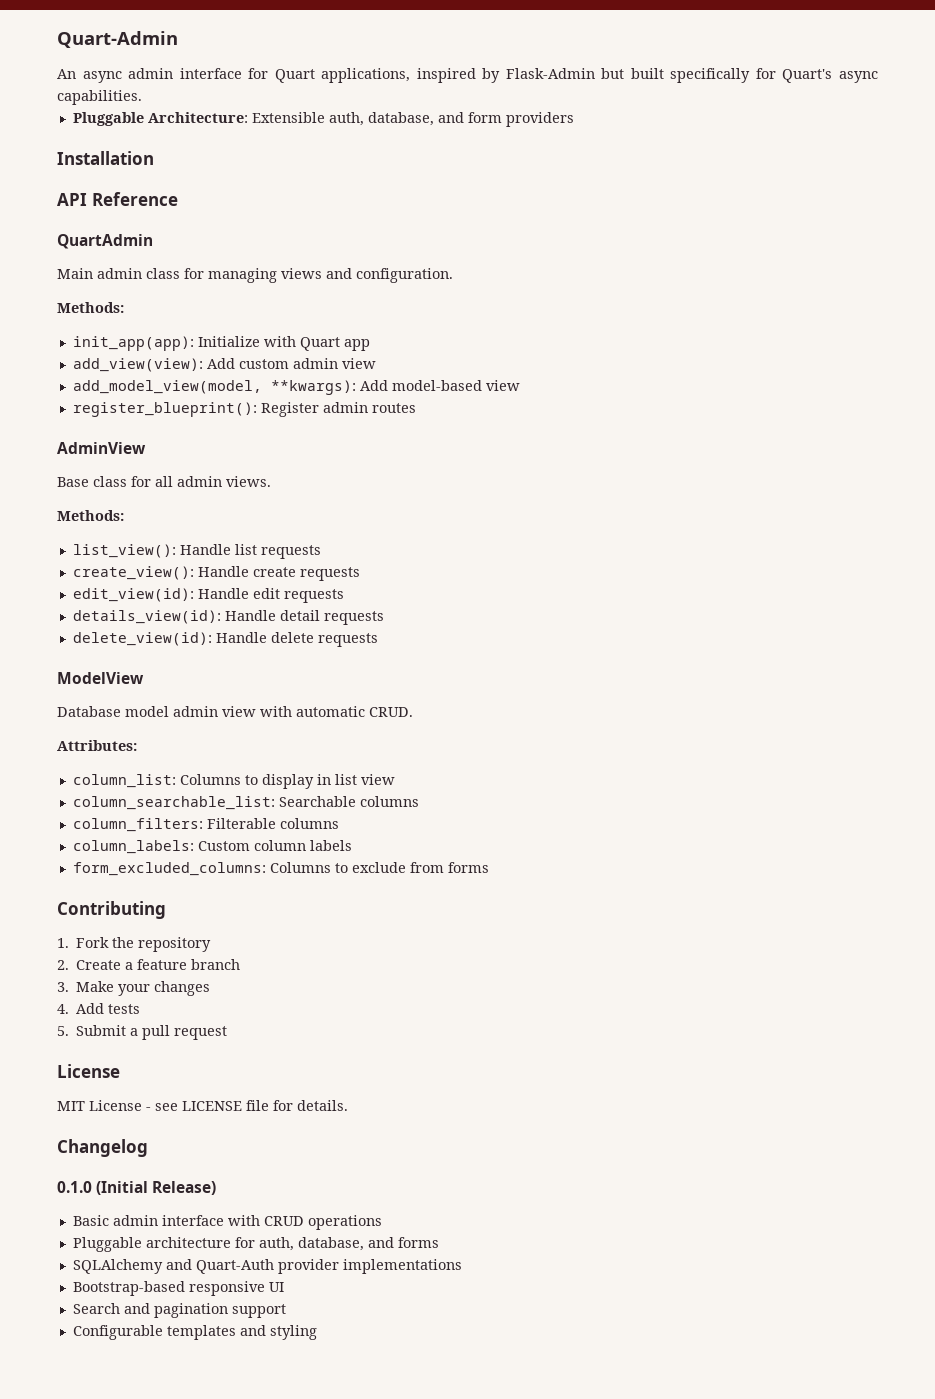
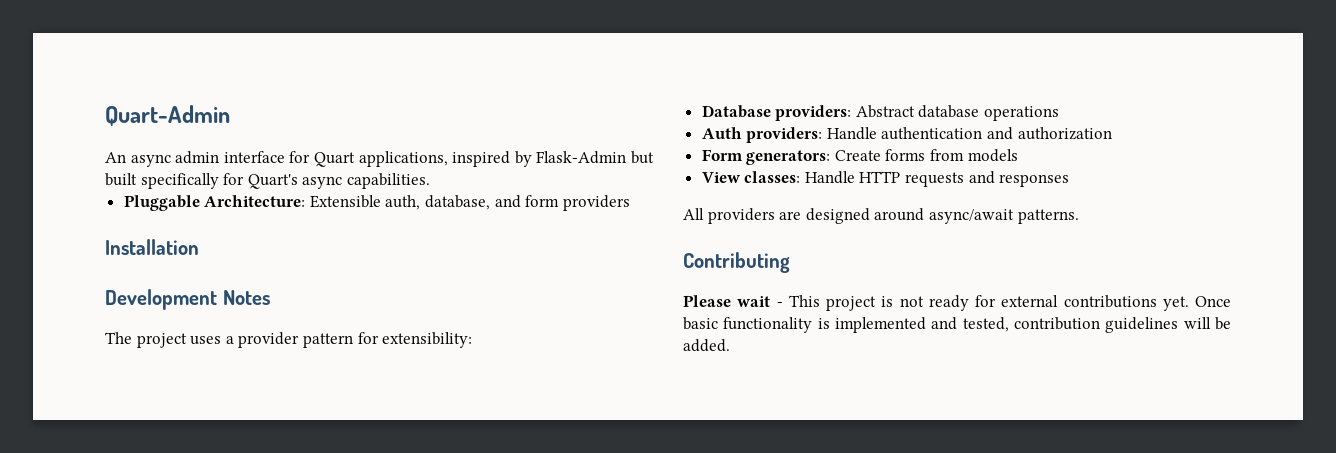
[57,192,178,206] [57,234,153,249] [57,268,453,283] [57,302,124,313] [72,336,370,351] [72,358,376,372] [72,380,520,395] [72,402,416,417] [57,442,146,454] [57,476,271,487] [57,510,124,521] [72,544,321,559] [72,566,360,581] [72,588,344,603] [72,610,384,625] [72,632,378,647] [57,672,144,684] [57,706,413,717] [57,740,137,751] [72,774,395,789] [72,796,419,810] [72,818,339,832] [72,840,352,854] [72,862,489,876] [57,901,166,919] [57,937,212,952] [57,959,241,970] [57,981,211,996] [57,1003,141,1014] [57,1025,228,1040] [57,1064,120,1078] [57,1100,348,1111] [57,1139,148,1157] [57,1181,217,1195] [72,1215,382,1230] [72,1237,439,1252] [72,1259,462,1274] [72,1281,284,1296] [72,1303,286,1318] [72,1325,317,1340] API Reference // QuartAdmin // Main admin class for managing views and configuration. // Methods: // init_app(app): Initialize with Quart app // add_view(view): Add custom admin view // add_model_view(model, **kwargs): Add model-based view // register_blueprint(): Register admin routes // AdminView // Base class for all admin views. // Methods: // list_view(): Handle list requests // create_view(): Handle create requests // edit_view(id): Handle edit requests // details_view(id): Handle detail requests // delete_view(id): Handle delete requests // ModelView // Database model admin view with automatic CRUD. // Attributes: // column_list: Columns to display in list view // column_searchable_list: Searchable columns // column_filters: Filterable columns // column_labels: Custom column labels // form_excluded_columns: Columns to exclude from forms // Contributing // 1. Fork the repository // 2. Create a feature branch // 3. Make your changes // 4. Add tests // 5. Submit a pull request // License // MIT License - see LICENSE file for details. // Changelog // 0.1.0 (Initial Release) // Basic admin interface with CRUD operations // Pluggable architecture for auth, database, and forms // SQLAlchemy and Quart-Auth provider implementations // Bootstrap-based responsive UI // Search and pagination support // Configurable templates and styling -> [105,289,270,310] [105,332,473,348] [701,105,1060,121] [701,127,1112,143] [701,149,1018,165] [701,171,1070,187] [683,208,1079,224] [683,252,790,273] [683,295,1231,311] [683,317,1231,333] [683,339,730,352] Development Notes // The project uses a provider pattern for extensibility: // Database providers: Abstract database operations // Auth providers: Handle authentication and authorization // Form generators: Create forms from models // View classes: Handle HTTP requests and responses // All providers are designed around async/await patterns. // Contributing // Please wait - This project is not ready for external contributions yet. Once basic functionality is implemented and tested, contribution guidelines will be added.

